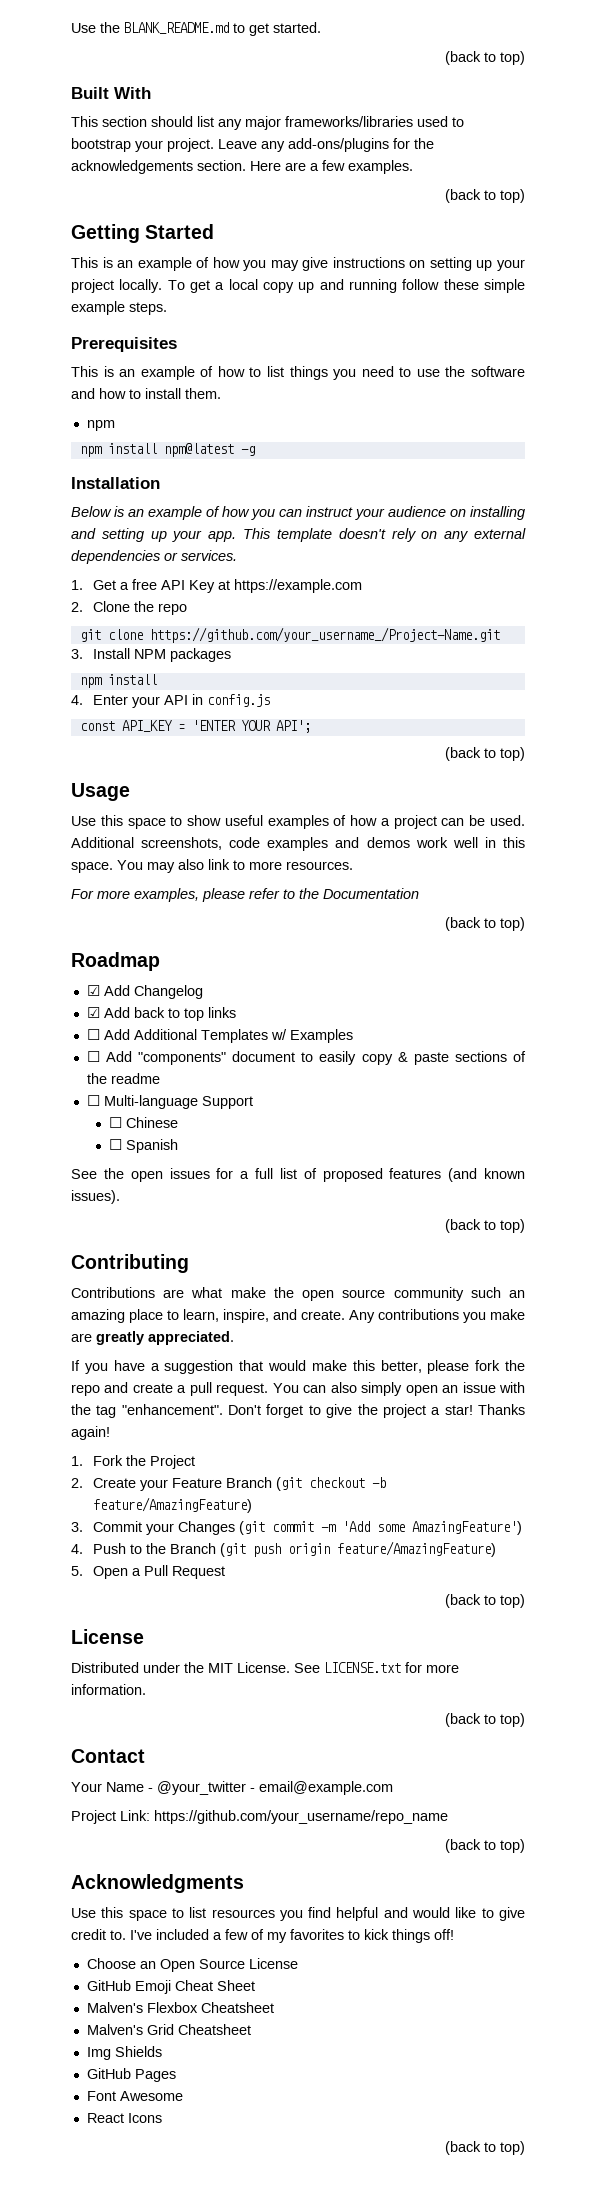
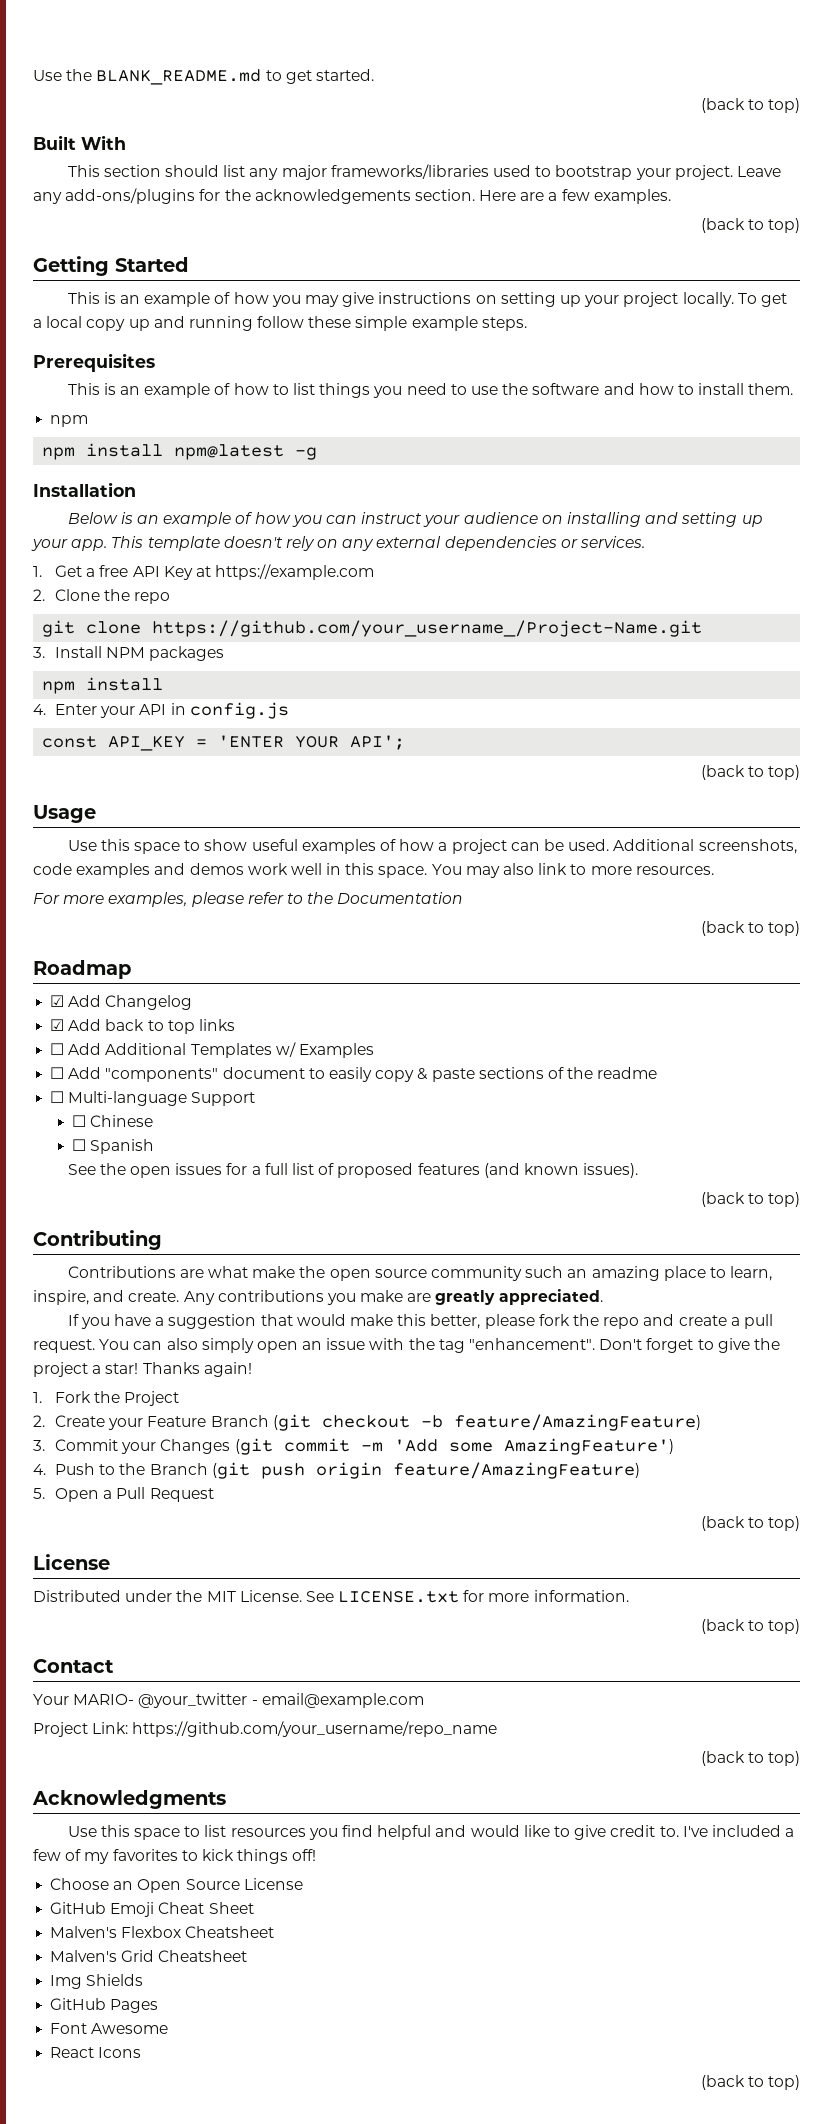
[106,1782,153,1792] Name - -> [73,1694,135,1705] MARIO-

